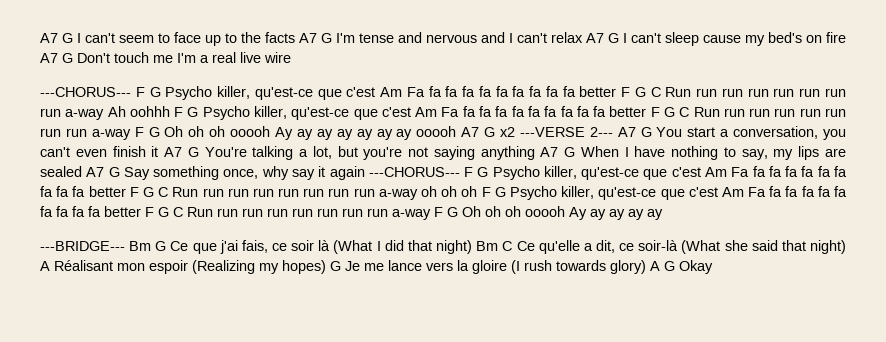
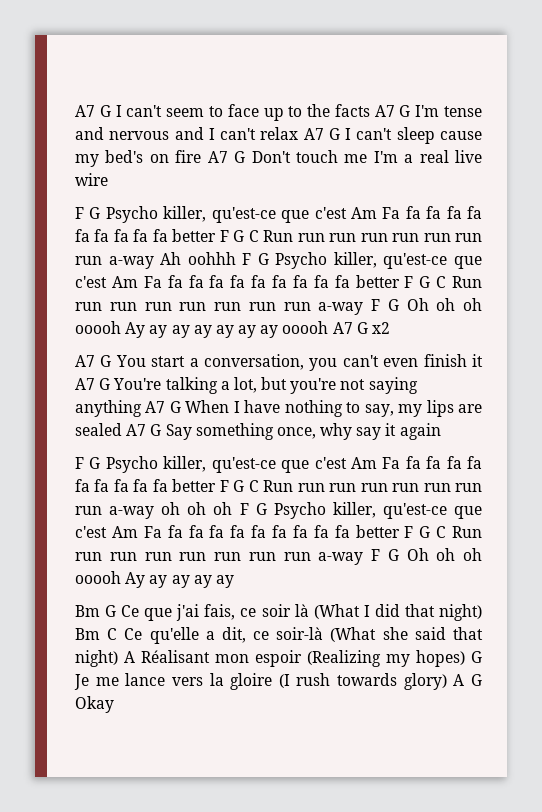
[40,87,131,97] ---CHORUS--- -> (108, 179) none
[519,127,613,137] ---VERSE 2--- -> (391, 328) //
[368,167,460,177] ---CHORUS--- -> (441, 431) //
[40,241,125,251] ---BRIDGE--- -> (234, 581) none

